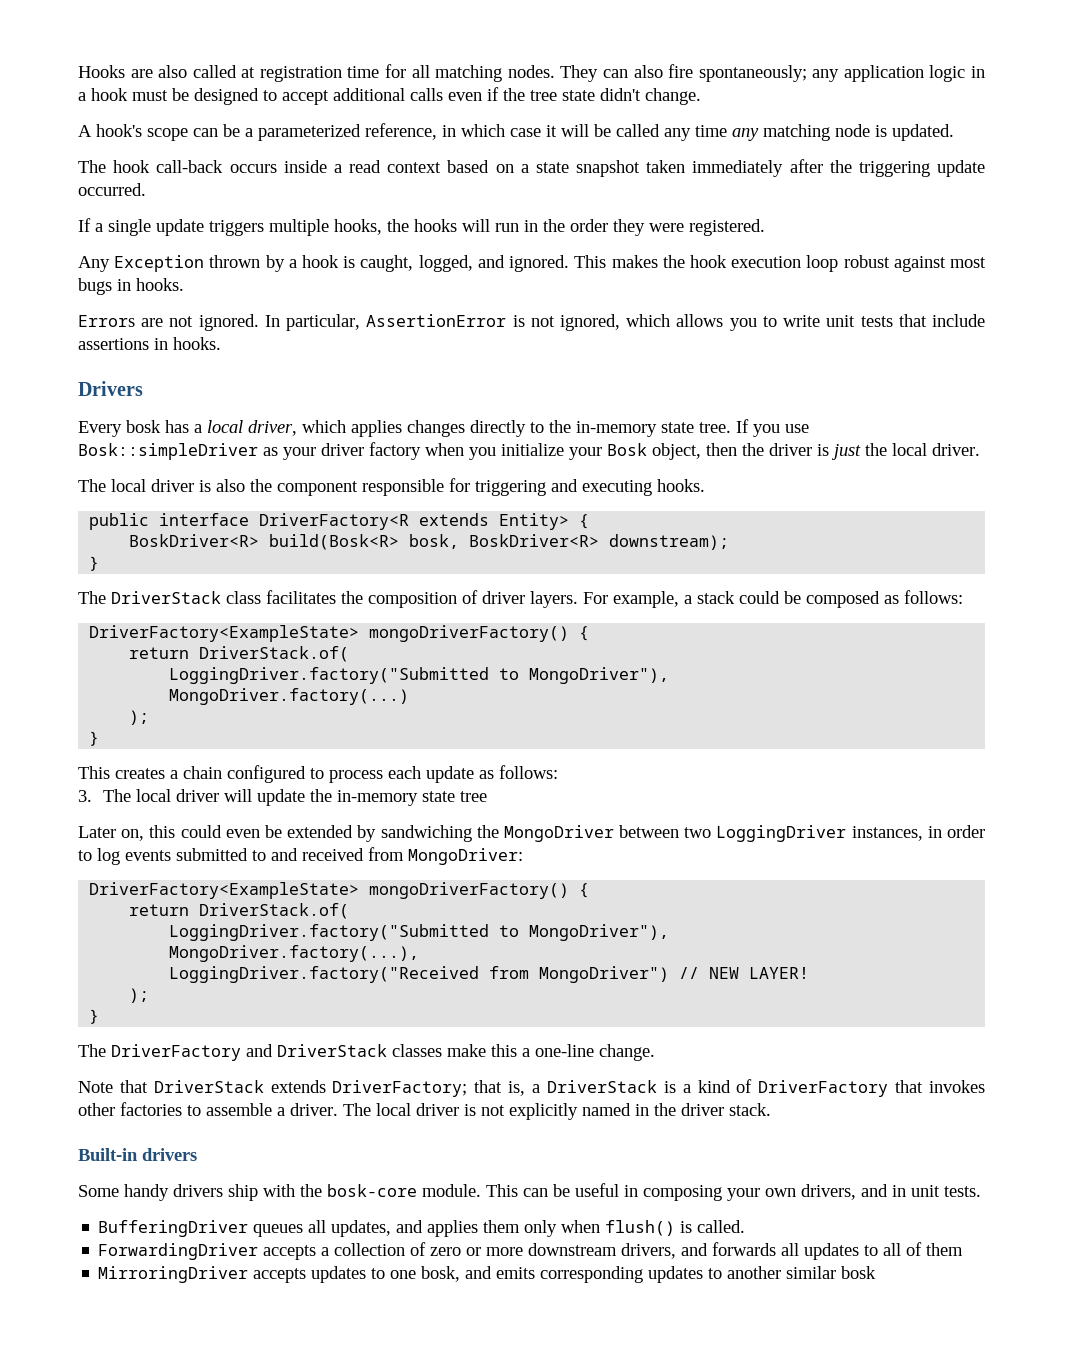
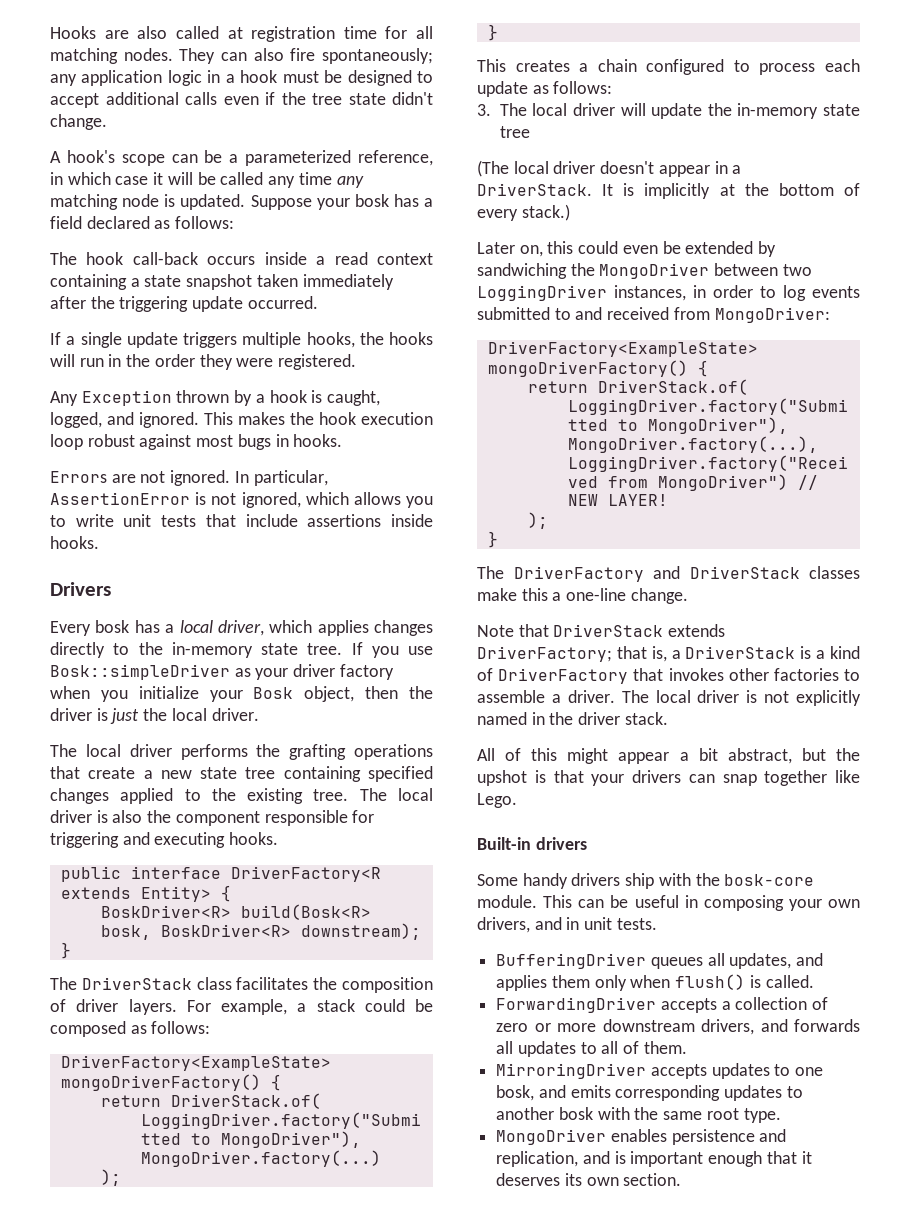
(954, 132) none -> [250,194,433,210] [50,216,235,229] Suppose your bosk has a field declared as follows:
[447,160,514,173] based on -> [50,274,127,290] containing
[154,338,168,350] in -> [391,514,433,527] inside
(194, 485) none -> [180,744,433,760] [50,766,433,782] [50,788,433,804] [50,810,92,823] performs the grafting operations that create a new state tree containing specified changes applied to the existing tree. The local driver
(488, 796) none -> [477,160,742,177] [477,183,860,199] [477,204,570,221] // (The local driver doesn't appear in a DriverStack. It is implicitly at the bottom of every stack.)
(771, 1109) none -> [477,748,860,764] [477,770,860,786] [477,793,517,808] // All of this might appear a bit abstract, but the upshot is that your drivers can snap together like Lego.
[926,1243,964,1256] them -> [643,1041,687,1054] them.
[786,1266,877,1279] similar bosk -> [558,1107,781,1123] [496,1129,787,1145] [496,1151,812,1167] [496,1173,682,1186] bosk with the same root type. // MongoDriver enables persistence and replication, and is important enough that it deserves its own section.

